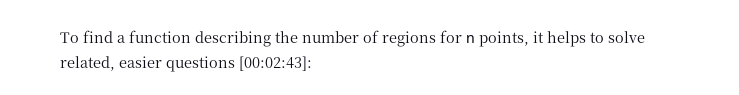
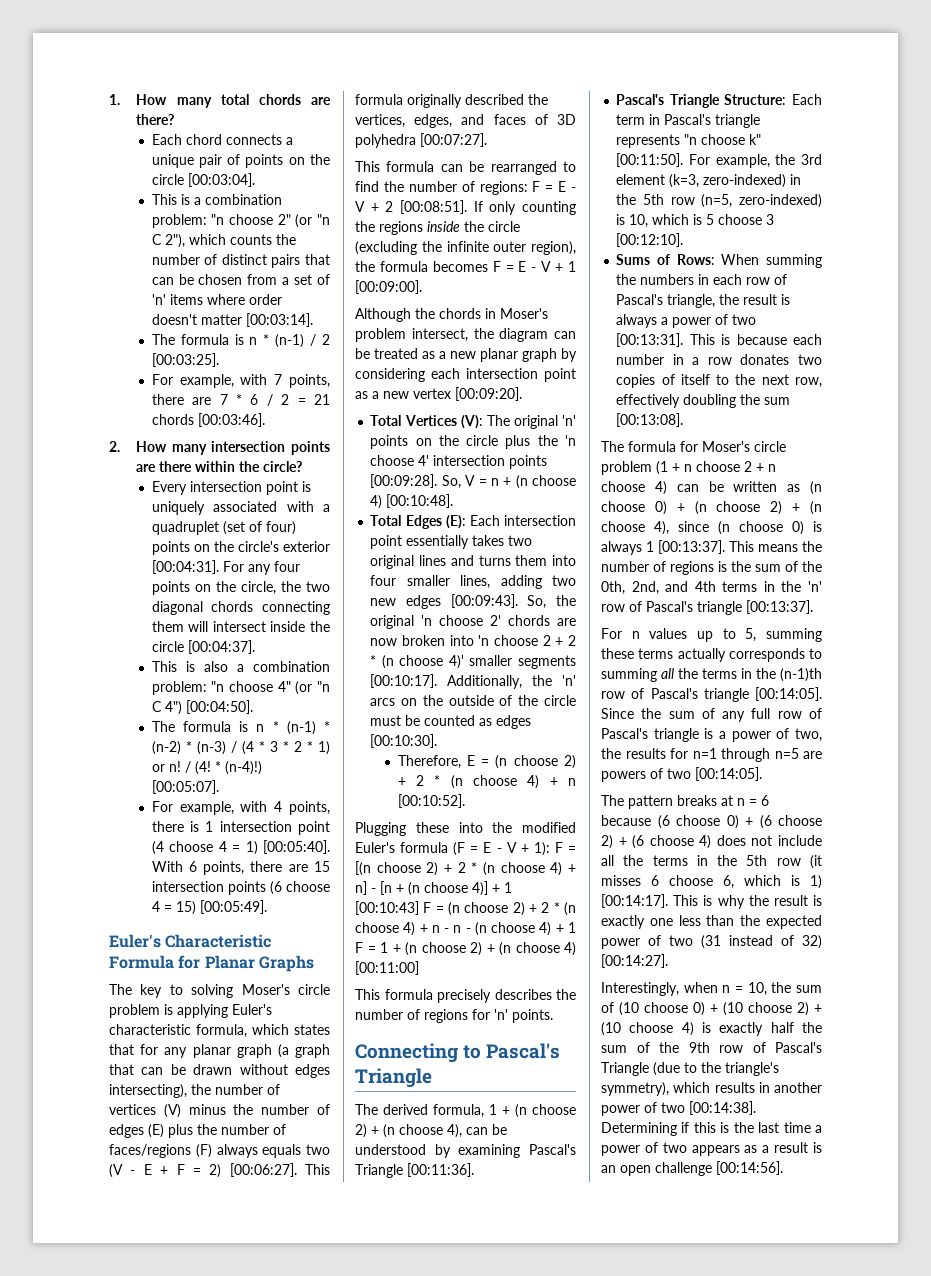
[60,30,271,47] To find a function describing -> [109,94,331,108] [136,114,175,125] [151,134,293,145] [151,154,330,168] [151,173,255,187] [151,194,282,205] [151,214,330,228] [151,234,296,248] [151,254,330,268] [151,274,331,285] [151,294,282,305] [151,313,313,327] [151,334,330,348] [151,353,219,367] [151,374,330,388] [151,394,331,406] [151,413,265,427] [109,441,330,455] [136,461,303,472] [151,481,311,495] [151,501,330,515] [151,521,296,535] [151,541,330,555] [151,560,300,575] [151,581,330,595] [151,601,330,615] [151,621,330,632] [151,640,255,654] [151,661,330,672] [151,681,330,695] [151,700,253,715] [151,721,330,735] [151,741,330,755] [151,761,262,775] [151,780,219,794] [151,801,330,815] [151,821,330,835] [151,840,330,855] [151,861,330,875] [151,881,330,895] [151,900,267,915] [109,934,272,948] [109,955,314,972] [109,984,330,998] [109,1004,272,1018] [109,1024,330,1038] [109,1044,330,1058] [109,1064,330,1078] [109,1084,280,1098] [109,1104,330,1118] [109,1124,286,1138] [109,1144,330,1158] [109,1163,330,1178] [355,94,548,108] [355,114,576,128] [355,133,487,148] [355,161,576,175] [355,181,576,195] [355,200,576,215] [355,221,520,235] [355,241,576,255] [355,261,576,272] [355,280,422,294] [355,308,548,322] [355,328,576,342] [355,348,577,362] [355,368,576,382] [355,387,522,401] [370,415,576,429] [370,435,576,449] [370,455,548,469] [370,474,576,489] [370,494,454,509] [370,515,576,529] [370,535,533,549] [370,555,576,569] [370,575,576,589] [370,594,576,609] [370,615,576,629] [370,635,576,646] [370,655,576,669] [370,674,576,689] [370,695,576,706] [370,715,532,729] [370,734,438,748] [397,755,576,769] [397,775,576,789] [397,794,465,808] [355,822,576,836] [355,842,576,856] [355,861,576,876] [355,881,512,896] [355,901,576,916] [355,922,576,936] [355,942,576,956] [355,961,419,975] [355,989,552,1003] 1. How many total chords are there? // Each chord connects a unique pair of points on the circle [00:03:04]. // This is a combination problem: "n choose 2" (or "n C 2"), which counts the number of distinct pairs that can be chosen from a set of 'n' items where order doesn't matter [00:03:14]. // The formula is n * (n-1) / 2 [00:03:25]. // For example, with 7 points, there are 7 * 6 / 2 = 21 chords [00:03:46]. // 2. How many intersection points are there within the circle? // Every intersection point is uniquely associated with a quadruplet (set of four) points on the circle's exterior [00:04:31]. For any four points on the circle, the two diagonal chords connecting them will intersect inside the circle [00:04:37]. // This is also a combination problem: "n choose 4" (or "n C 4") [00:04:50]. // The formula is n * (n-1) * (n-2) * (n-3) / (4 * 3 * 2 * 1) or n! / (4! * (n-4)!) [00:05:07]. // For example, with 4 points, there is 1 intersection point (4 choose 4 = 1) [00:05:40]. With 6 points, there are 15 intersection points (6 choose 4 = 15) [00:05:49]. // Euler's Characteristic Formula for Planar Graphs // The key to solving Moser's circle problem is applying Euler's characteristic formula, which states that for any planar graph (a graph that can be drawn without edges intersecting), the number of vertices (V) minus the number of edges (E) plus the number of faces/regions (F) always equals two (V - E + F = 2) [00:06:27]. This formula originally described the vertices, edges, and faces of 3D polyhedra [00:07:27]. // This formula can be rearranged to find the number of regions: F = E - V + 2 [00:08:51]. If only counting the regions inside the circle (excluding the infinite outer region), the formula becomes F = E - V + 1 [00:09:00]. // Although the chords in Moser's problem intersect, the diagram can be treated as a new planar graph by considering each intersection point as a new vertex [00:09:20]. // Total Vertices (V): The original 'n' points on the circle plus the 'n choose 4' intersection points [00:09:28]. So, V = n + (n choose 4) [00:10:48]. // Total Edges (E): Each intersection point essentially takes two original lines and turns them into four smaller lines, adding two new edges [00:09:43]. So, the original 'n choose 2' chords are now broken into 'n choose 2 + 2 * (n choose 4)' smaller segments [00:10:17]. Additionally, the 'n' arcs on the outside of the circle must be counted as edges [00:10:30]. // Therefore, E = (n choose 2) + 2 * (n choose 4) + n [00:10:52]. // Plugging these into the modified Euler's formula (F = E - V + 1): F = [(n choose 2) + 2 * (n choose 4) + n] - [n + (n choose 4)] + 1 [00:10:43] F = (n choose 2) + 2 * (n choose 4) + n - n - (n choose 4) + 1 F = 1 + (n choose 2) + (n choose 4) [00:11:00] // This formula precisely describes
[466,31,645,47] [60,56,312,72] n points, it helps to solve related, easier questions [00:02:43]: -> [494,1009,553,1023] [355,1043,561,1063] [355,1068,432,1088] [355,1104,576,1118] [355,1124,507,1138] [355,1144,576,1158] [355,1163,474,1178] [616,94,822,108] [616,114,761,128] [616,134,762,148] [616,153,822,168] [616,174,802,188] [616,194,822,208] [616,214,775,228] [616,233,684,247] [616,254,822,268] [616,274,788,285] [616,294,791,308] [616,314,757,328] [616,333,822,347] [616,354,822,365] [616,374,822,388] [616,394,791,408] [616,413,684,427] [601,441,786,452] [601,461,776,475] [601,481,822,495] [601,501,822,515] [601,521,822,535] [601,540,822,555] [601,561,822,575] [601,581,822,595] [601,600,813,615] [601,628,822,642] [601,648,822,662] [601,668,822,682] [601,687,822,702] [601,708,822,722] [601,728,822,742] [601,748,822,762] [601,767,762,782] [601,795,769,809] [601,815,822,829] [601,835,822,849] [601,855,822,869] [601,875,822,889] [601,894,822,909] [601,915,822,929] [601,935,822,949] [601,954,668,968] [601,982,822,996] [601,1002,822,1016] [601,1022,822,1036] [601,1042,822,1053] [601,1062,779,1076] [601,1082,822,1096] [601,1101,756,1116] [601,1122,822,1136] [601,1142,822,1156] [601,1161,783,1176] 'n' points. // Connecting to Pascal's Triangle // The derived formula, 1 + (n choose 2) + (n choose 4), can be understood by examining Pascal's Triangle [00:11:36]. // Pascal's Triangle Structure: Each term in Pascal's triangle represents "n choose k" [00:11:50]. For example, the 3rd element (k=3, zero-indexed) in the 5th row (n=5, zero-indexed) is 10, which is 5 choose 3 [00:12:10]. // Sums of Rows: When summing the numbers in each row of Pascal's triangle, the result is always a power of two [00:13:31]. This is because each number in a row donates two copies of itself to the next row, effectively doubling the sum [00:13:08]. // The formula for Moser's circle problem (1 + n choose 2 + n choose 4) can be written as (n choose 0) + (n choose 2) + (n choose 4), since (n choose 0) is always 1 [00:13:37]. This means the number of regions is the sum of the 0th, 2nd, and 4th terms in the 'n' row of Pascal's triangle [00:13:37]. // For n values up to 5, summing these terms actually corresponds to summing all the terms in the (n-1)th row of Pascal's triangle [00:14:05]. Since the sum of any full row of Pascal's triangle is a power of two, the results for n=1 through n=5 are powers of two [00:14:05]. // The pattern breaks at n = 6 because (6 choose 0) + (6 choose 2) + (6 choose 4) does not include all the terms in the 5th row (it misses 6 choose 6, which is 1) [00:14:17]. This is why the result is exactly one less than the expected power of two (31 instead of 32) [00:14:27]. // Interestingly, when n = 10, the sum of (10 choose 0) + (10 choose 2) + (10 choose 4) is exactly half the sum of the 9th row of Pascal's Triangle (due to the triangle's symmetry), which results in another power of two [00:14:38]. Determining if this is the last time a power of two appears as a result is an open challenge [00:14:56].

